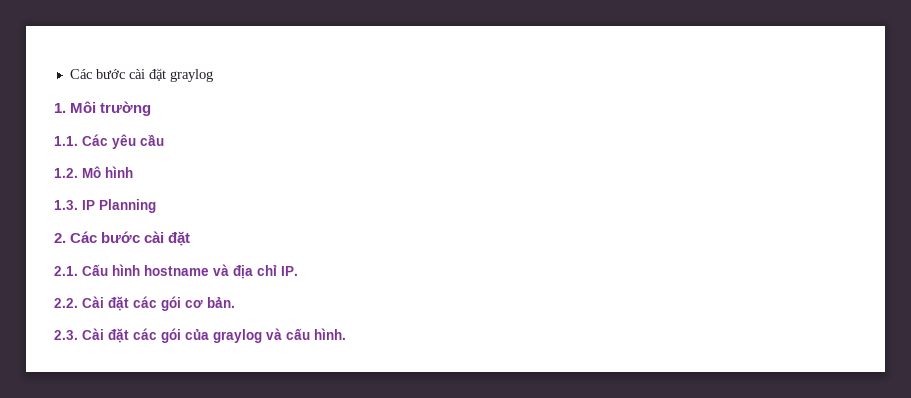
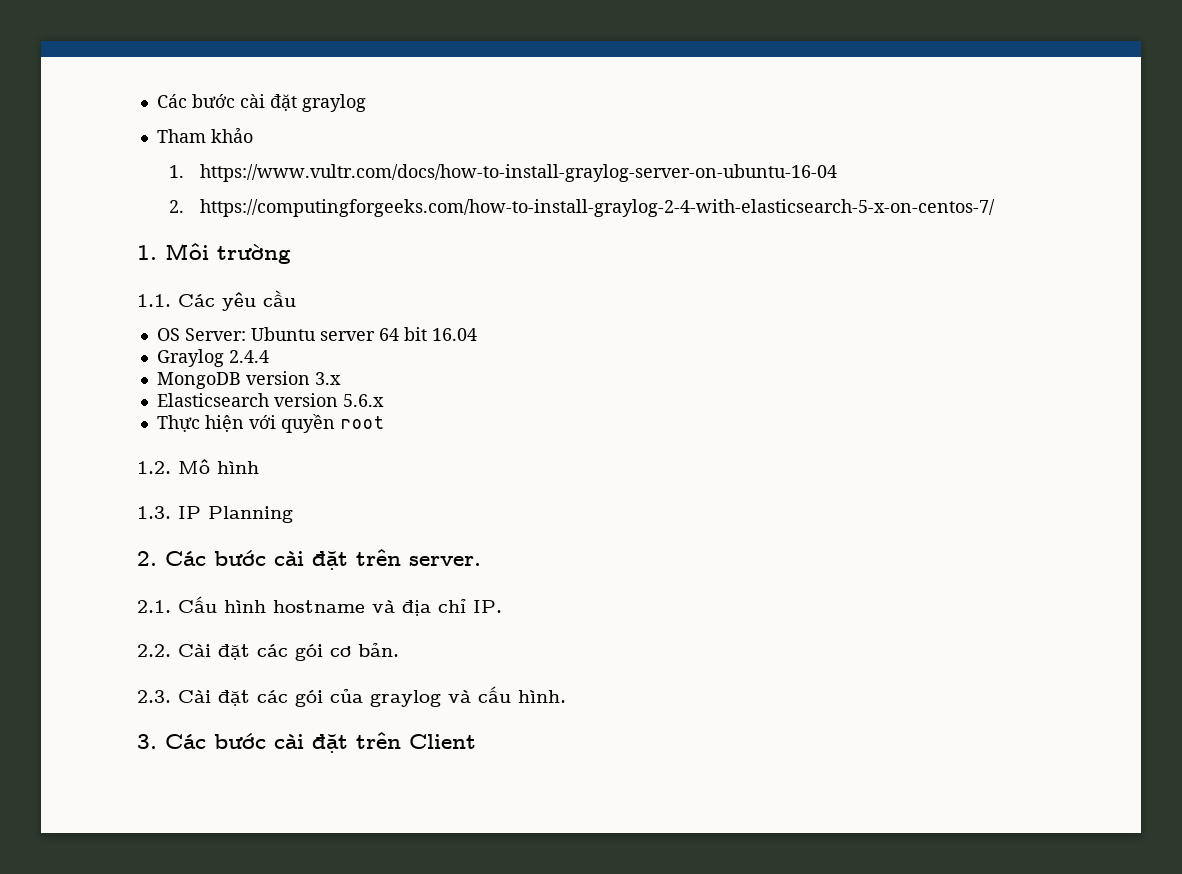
(213, 75) none -> [156,128,253,143] [168,164,838,182] [168,199,996,217] // Tham khảo // 1. https://www.vultr.com/docs/how-to-install-graylog-server-on-ubuntu-16-04 // 2. https://computingforgeeks.com/how-to-install-graylog-2-4-with-elasticsearch-5-x-on-centos-7/
(164, 140) none -> [156,327,477,341] [156,349,269,367] [156,371,341,389] [156,393,384,407] [156,414,384,433] // OS Server: Ubuntu server 64 bit 16.04 // Graylog 2.4.4 // MongoDB version 3.x // Elasticsearch version 5.6.x // Thực hiện với quyền root
(191, 238) none -> [356,549,481,566] trên server.
(346, 334) none -> [137,732,476,753] // 3. Các bước cài đặt trên Client

